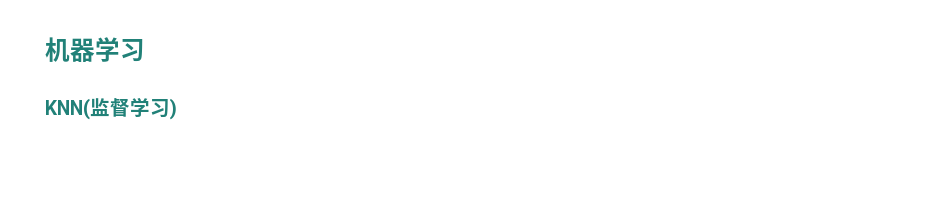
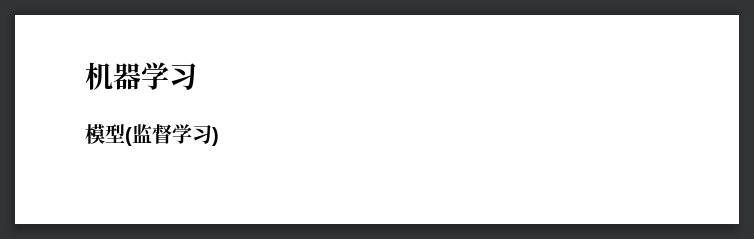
[45,98,90,120] KNN( -> [85,124,132,146] 模型(

